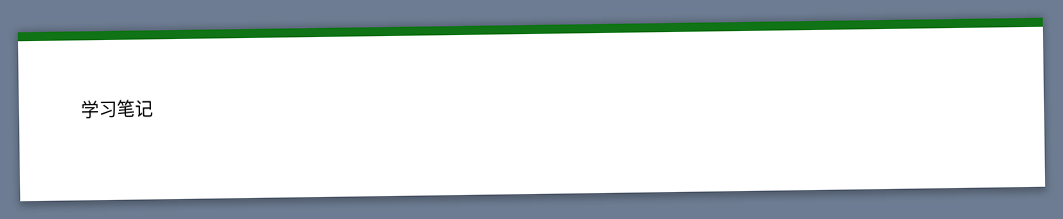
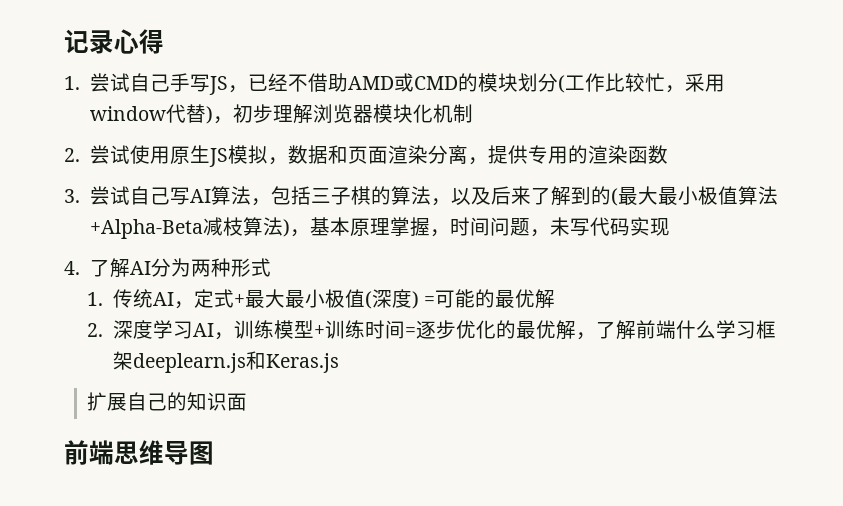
[80,99,154,119] 学习笔记 -> [64,29,164,54] [64,73,725,95] [89,104,473,124] [64,145,668,167] [64,186,778,206] [89,217,670,239] [64,258,271,278] [87,289,556,309] [87,320,777,340] [113,351,340,373] [87,392,248,411] [64,440,214,465] 记录心得 // 1.尝试自己手写JS，已经不借助AMD或CMD的模块划分(工作比较忙，采用window代替)，初步理解浏览器模块化机制 // 2.尝试使用原生JS模拟，数据和页面渲染分离，提供专用的渲染函数 // 3.尝试自己写AI算法，包括三子棋的算法，以及后来了解到的(最大最小极值算法+Alpha-Beta减枝算法)，基本原理掌握，时间问题，未写代码实现 // 4.了解AI分为两种形式 // 1.传统AI，定式+最大最小极值(深度) =可能的最优解 // 2.深度学习AI，训练模型+训练时间=逐步优化的最优解，了解前端什么学习框架deeplearn.js和Keras.js // 扩展自己的知识面 // 前端思维导图

